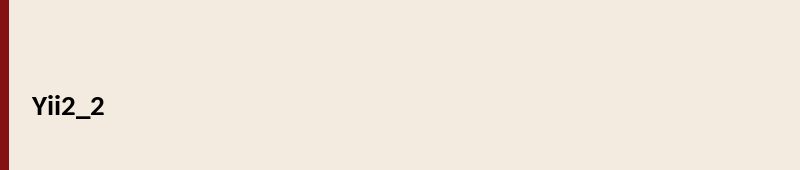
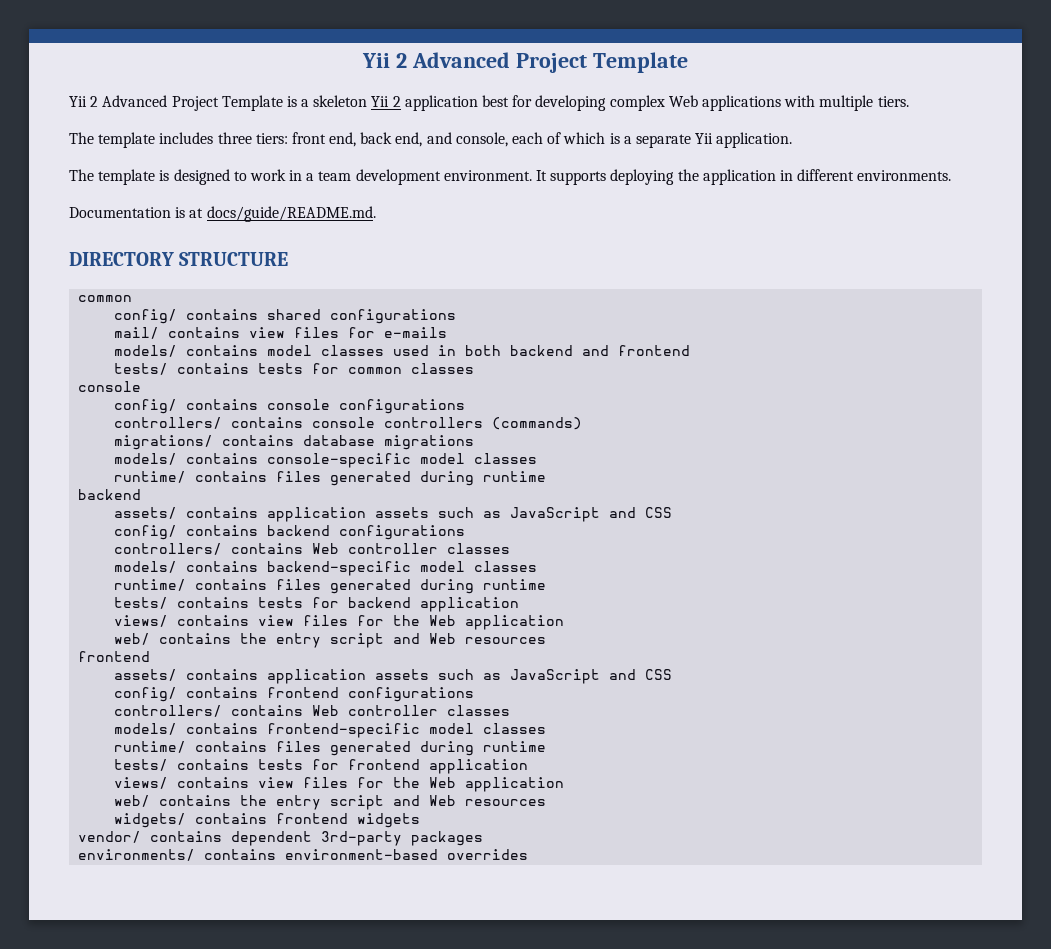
[31,95,105,119] Yii2_2 -> [362,52,688,73] [69,95,909,111] [69,132,793,148] [69,169,952,185] [69,206,376,222] [69,252,289,266] [78,295,133,302] [114,309,457,324] [114,327,448,339] [114,345,691,357] [114,363,475,375] [78,381,142,392] [114,399,466,414] [114,417,583,430] [114,435,475,450] [114,453,538,468] [114,471,547,486] [78,489,142,500] [114,507,673,522] [114,525,466,540] [114,543,511,555] [114,561,538,576] [114,579,547,594] [114,597,520,612] [114,615,565,630] [114,633,547,648] [78,651,151,662] [114,669,673,684] [114,687,475,702] [114,705,511,717] [114,723,547,738] [114,741,547,756] [114,759,529,774] [114,777,565,792] [114,795,547,810] [114,813,421,828] [78,831,484,846] [78,849,529,861] Yii 2 Advanced Project Template // Yii 2 Advanced Project Template is a skeleton Yii 2 application best for developing complex Web applications with multiple tiers. // The template includes three tiers: front end, back end, and console, each of which is a separate Yii application. // The template is designed to work in a team development environment. It supports deploying the application in different environments. // Documentation is at docs/guide/README.md. // DIRECTORY STRUCTURE // common // config/ contains shared configurations // mail/ contains view files for e-mails // models/ contains model classes used in both backend and frontend // tests/ contains tests for common classes // console // config/ contains console configurations // controllers/ contains console controllers (commands) // migrations/ contains database migrations // models/ contains console-specific model classes // runtime/ contains files generated during runtime // backend // assets/ contains application assets such as JavaScript and CSS // config/ contains backend configurations // controllers/ contains Web controller classes // models/ contains backend-specific model classes // runtime/ contains files generated during runtime // tests/ contains tests for backend application // views/ contains view files for the Web application // web/ contains the entry script and Web resources // frontend // assets/ contains application assets such as JavaScript and CSS // config/ contains frontend configurations // controllers/ contains Web controller classes // models/ contains frontend-specific model classes // runtime/ contains files generated during runtime // tests/ contains tests for frontend application // views/ contains view files for the Web application // web/ contains the entry script and Web resources // widgets/ contains frontend widgets // vendor/ contains dependent 3rd-party packages // environments/ contains environment-based overrides

